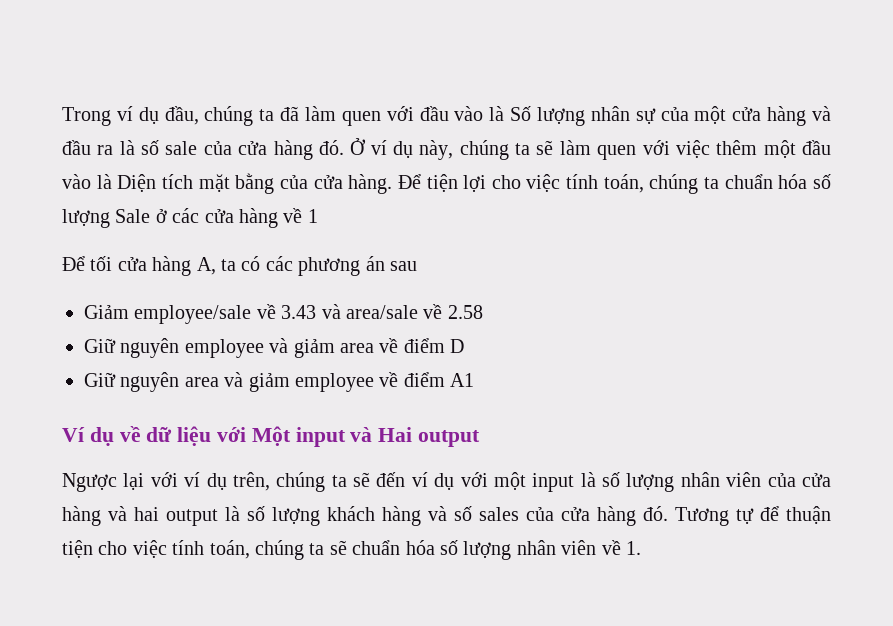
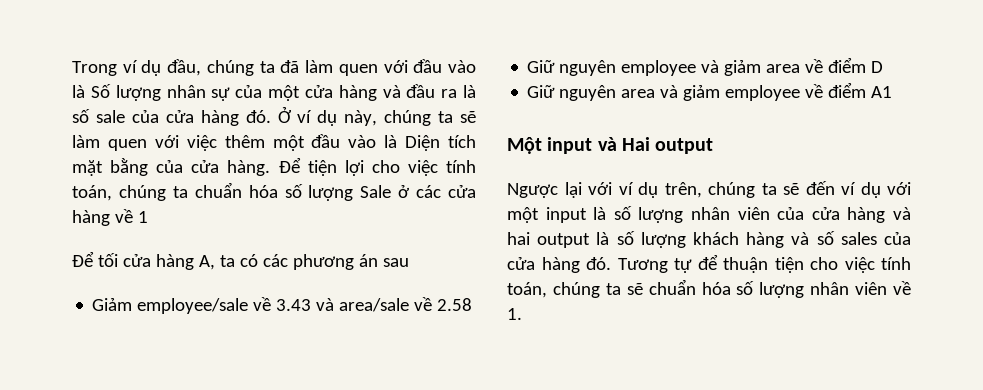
[62,426,247,446] Ví dụ về dữ liệu với -> (893, 92) none

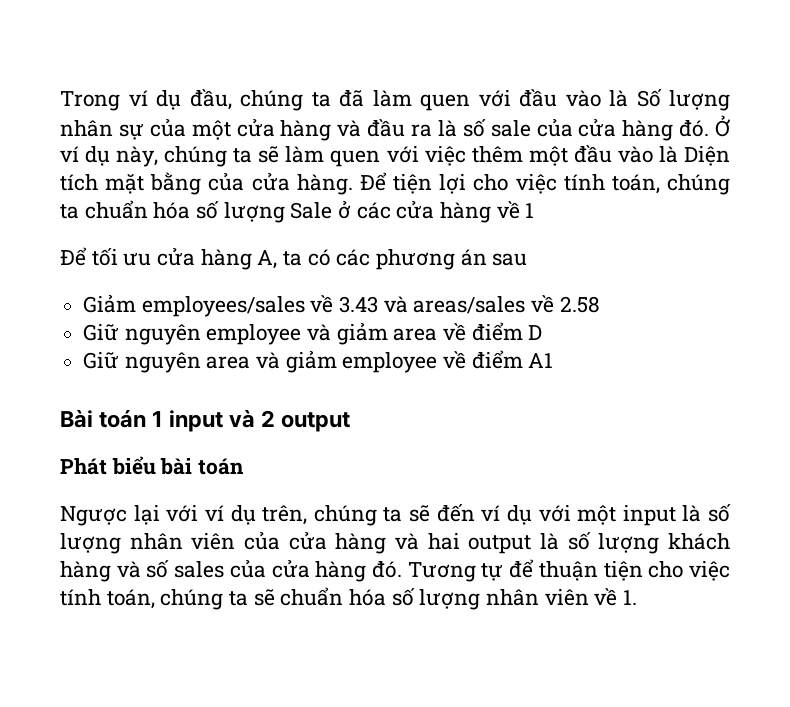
(118, 260) none -> [123,253,152,266] ưu
[137,298,249,314] employee/sale -> [141,296,305,317] employees/sales
[339,298,410,312] area/sale -> [413,296,526,314] areas/sales
[507,137,542,154] Một -> [60,410,164,428] Bài toán 1
[621,137,714,154] Hai output -> [261,410,351,432] [60,456,245,475] 2 output // Phát biểu bài toán

